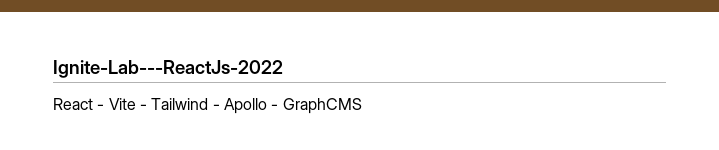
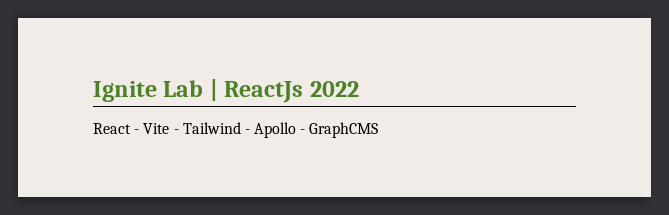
[53,60,283,78] Ignite-Lab---ReactJs-2022 -> [93,79,359,103] Ignite Lab | ReactJs 2022

